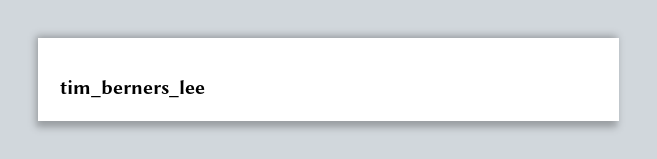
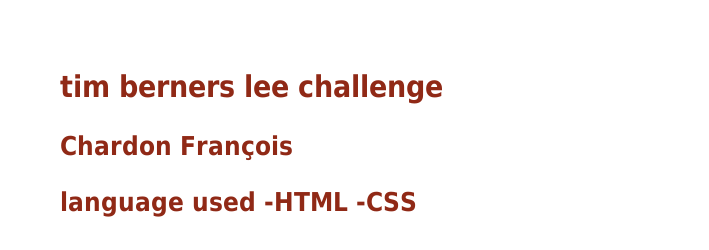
[60,80,205,98] tim_berners_lee -> [60,74,443,104] [60,135,293,161] [60,191,417,217] tim berners lee challenge // Chardon François // language used -HTML -CSS

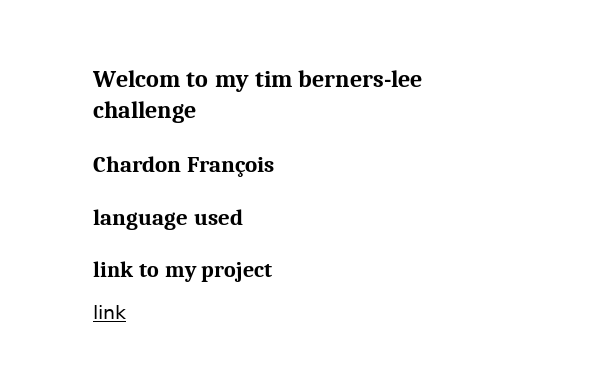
[60,74,289,98] tim berners lee -> [92,70,423,92] Welcom to my tim berners-lee
[264,191,417,212] -HTML -CSS -> [93,261,273,282] [93,305,126,319] // link to my project // link

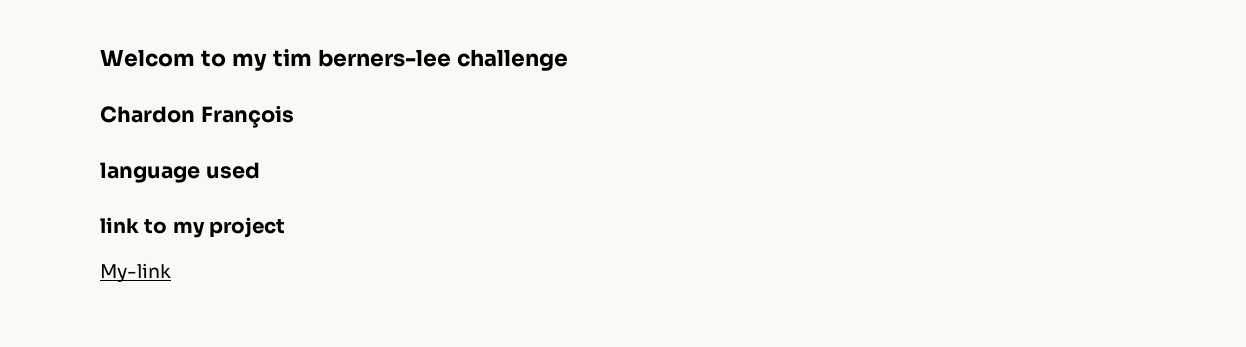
[93,305,126,319] link -> [100,263,171,282] My-link

